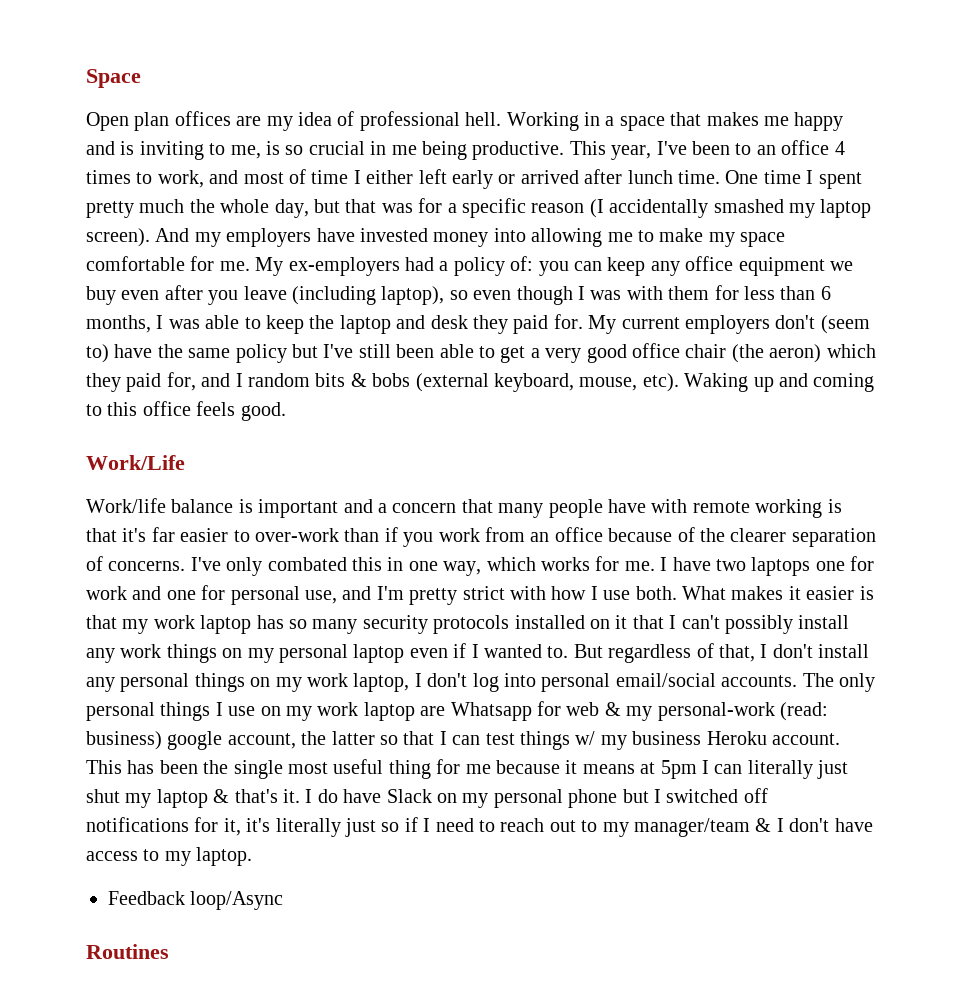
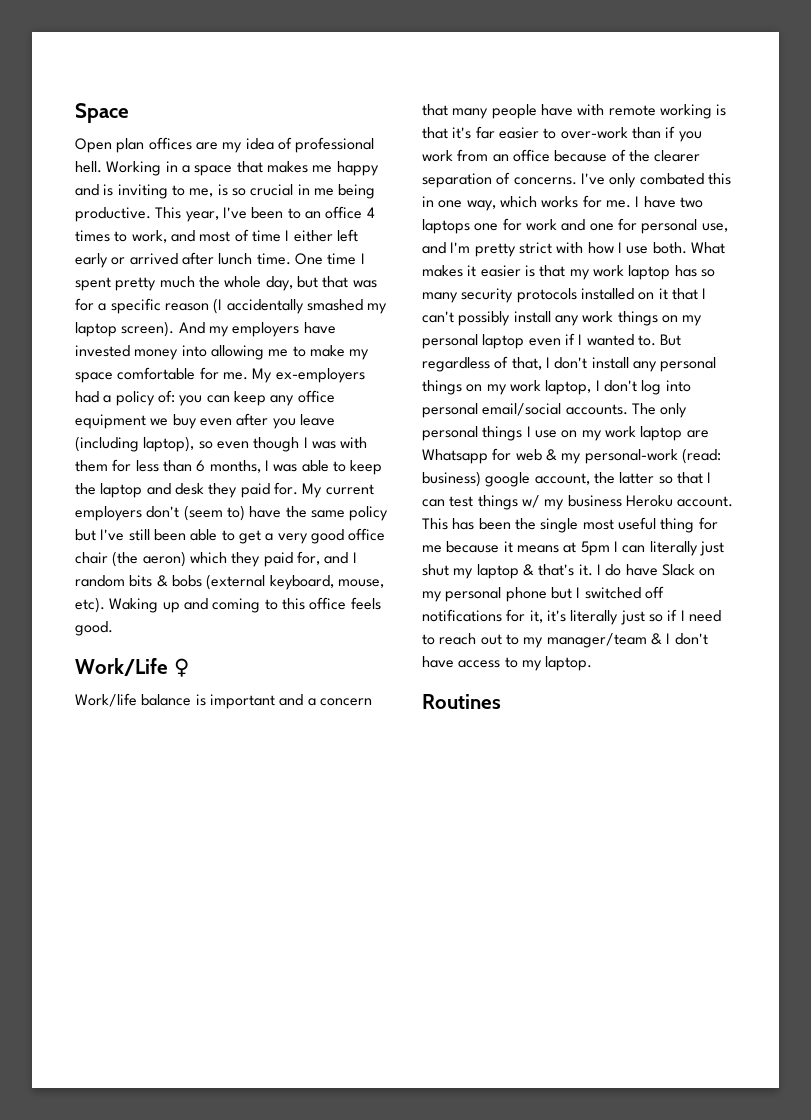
(185, 462) none -> [173,658,189,677] ♀
[108,891,284,910] // Feedback loop/Async -> (593, 663) none

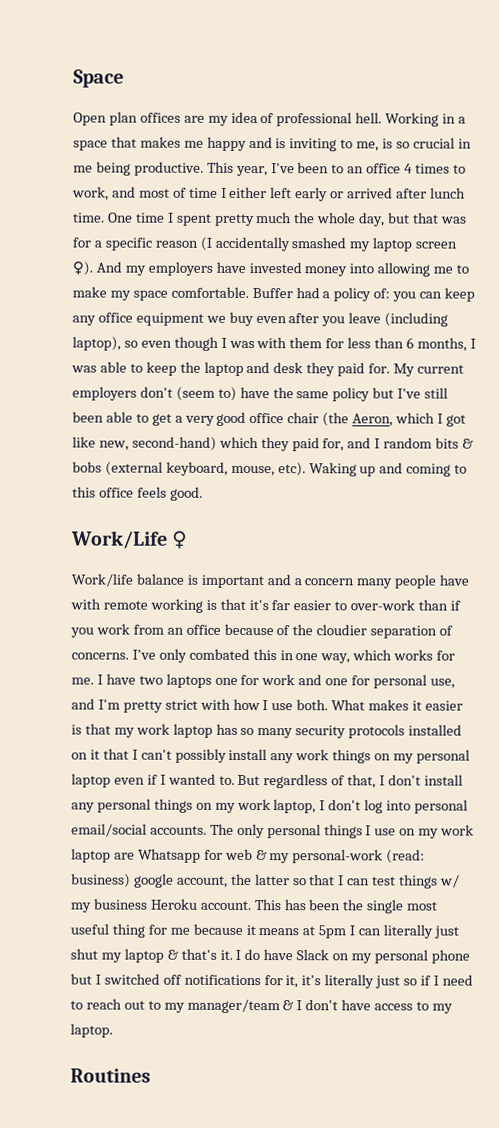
[121,321,175,337] screen). -> [415,241,458,249] [72,261,93,276] screen ♀).
[117,367,365,383] comfortable for me. My ex-employers -> [170,286,293,299] comfortable. Buffer
[142,551,186,567] aeron) -> [352,412,466,427] [72,436,217,451] Aeron, which I got like new, second-hand)
[422,104,448,116] that -> (355, 582) none
[654,150,701,162] clearer -> [316,624,368,636] cloudier

